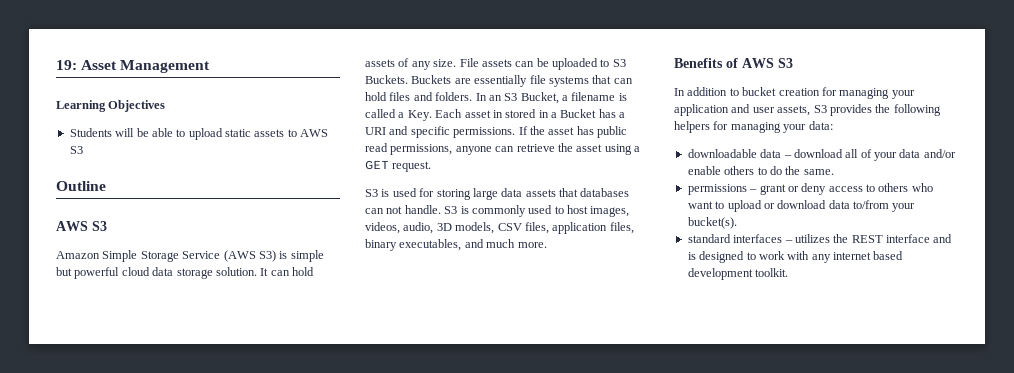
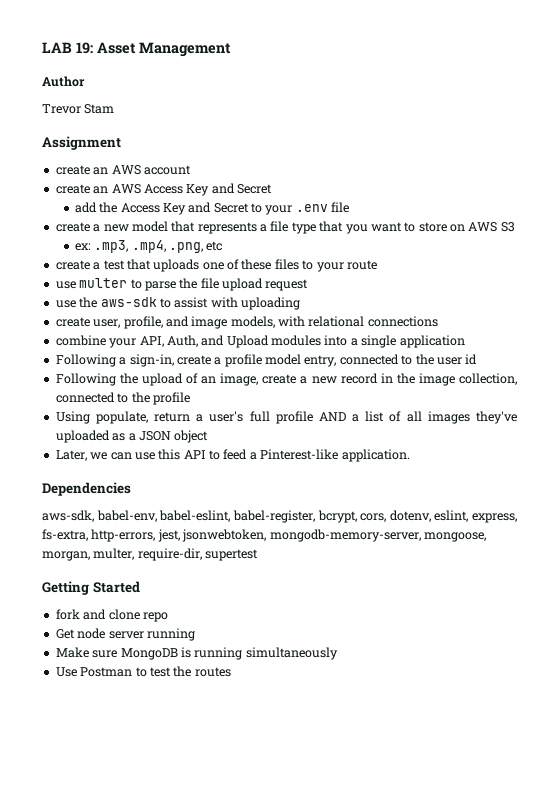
(56, 65) none -> [42,42,72,53] LAB
[56,100,166,112] [69,128,329,140] [69,146,83,154] [56,181,106,191] [56,221,107,231] [56,250,324,262] [56,267,314,279] [365,58,626,70] [365,75,633,87] [365,92,627,104] [365,109,626,121] [365,126,627,138] [365,143,640,155] [365,160,432,172] [365,188,630,200] [365,205,630,217] [365,222,634,234] [365,239,547,251] [674,58,793,68] [674,87,915,99] [674,104,941,116] [674,121,833,133] [687,149,956,161] [687,166,834,175] [687,183,933,195] [687,200,916,212] [687,217,737,229] [687,234,953,243] [687,251,904,263] [687,268,789,280] Learning Objectives // Students will be able to upload static assets to AWS S3 // Outline // AWS S3 // Amazon Simple Storage Service (AWS S3) is simple but powerful cloud data storage solution. It can hold assets of any size. File assets can be uploaded to S3 Buckets. Buckets are essentially file systems that can hold files and folders. In an S3 Bucket, a filename is called a Key. Each asset in stored in a Bucket has a URI and specific permissions. If the asset has public read permissions, anyone can retrieve the asset using a GET request. // S3 is used for storing large data assets that databases can not handle. S3 is commonly used to host images, videos, audio, 3D models, CSV files, application files, binary executables, and much more. // Benefits of AWS S3 // In addition to bucket creation for managing your application and user assets, S3 provides the following helpers for managing your data: // downloadable data – download all of your data and/or enable others to do the same. // permissions – grant or deny access to others who want to upload or download data to/from your bucket(s). // standard interfaces – utilizes the REST interface and is designed to work with any internet based development toolkit. -> [42,76,85,87] [42,104,115,114] [42,136,121,150] [55,165,191,175] [55,183,272,196] [74,202,350,215] [55,221,515,234] [74,240,223,253] [55,259,377,272] [55,278,309,291] [55,297,300,310] [55,316,438,329] [55,335,465,348] [55,354,478,367] [55,373,518,386] [55,392,190,405] [55,411,517,424] [55,430,209,443] [55,449,410,462] [42,482,131,496] [42,510,517,523] [42,529,486,542] [42,548,259,561] [42,581,140,595] [55,609,168,622] [55,628,195,641] [55,647,338,660] [55,666,231,677] Author // Trevor Stam // Assignment // create an AWS account // create an AWS Access Key and Secret // add the Access Key and Secret to your .env file // create a new model that represents a file type that you want to store on AWS S3 // ex: .mp3, .mp4, .png, etc // create a test that uploads one of these files to your route // use multer to parse the file upload request // use the aws-sdk to assist with uploading // create user, profile, and image models, with relational connections // combine your API, Auth, and Upload modules into a single application // Following a sign-in, create a profile model entry, connected to the user id // Following the upload of an image, create a new record in the image collection, connected to the profile // Using populate, return a user's full profile AND a list of all images they've uploaded as a JSON object // Later, we can use this API to feed a Pinterest-like application. // Dependencies // aws-sdk, babel-env, babel-eslint, babel-register, bcrypt, cors, dotenv, eslint, express, fs-extra, http-errors, jest, jsonwebtoken, mongodb-memory-server, mongoose, morgan, multer, require-dir, supertest // Getting Started // fork and clone repo // Get node server running // Make sure MongoDB is running simultaneously // Use Postman to test the routes

